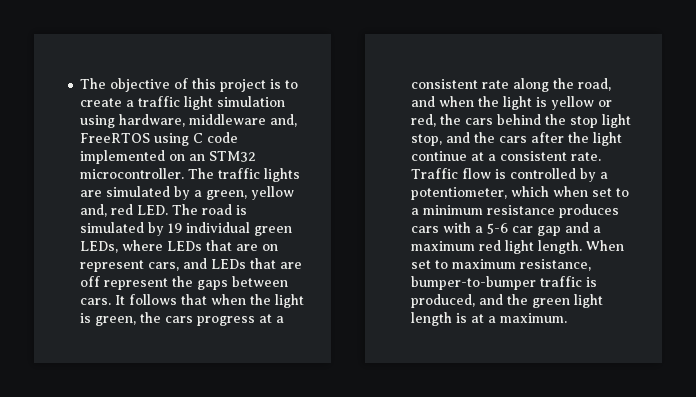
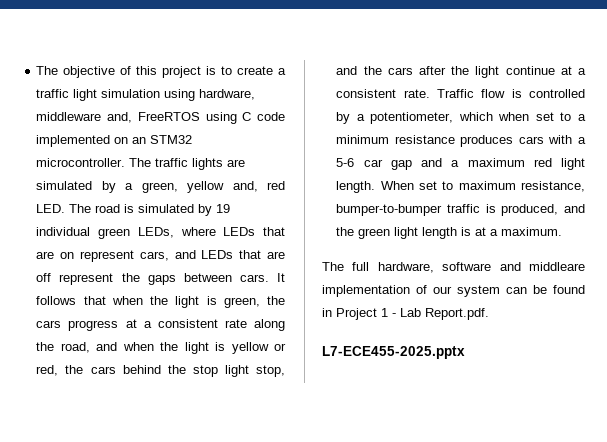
(568, 318) none -> [322,262,585,273] [322,285,585,297] [322,308,489,320] [322,346,465,359] // The full hardware, software and middleare implementation of our system can be found in Project 1 - Lab Report.pdf. // L7-ECE455-2025.pptx

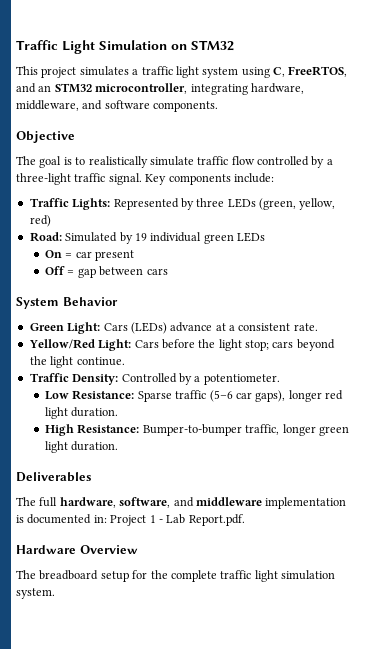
[36,66,286,78] [36,89,256,101] [36,112,285,124] [36,135,193,147] [36,158,246,170] [36,181,285,193] [36,204,195,213] The objective of this project is to create a traffic light simulation using hardware, middleware and, FreeRTOS using C code implemented on an STM32 microcontroller. The traffic lights are simulated by a green, yellow and, red LED. The road is simulated -> [16,40,234,54] [16,66,348,78] [16,83,304,95] [16,100,219,112] [16,131,75,143] [16,156,333,168] [16,173,274,185] [29,198,336,210] [29,215,51,227] [29,232,118,242] Traffic Light Simulation on STM32 // This project simulates a traffic light system using C, FreeRTOS, and an STM32 microcontroller, integrating hardware, middleware, and software components. // Objective // The goal is to realistically simulate traffic flow controlled by a three-light traffic signal. Key components include: // Traffic Lights: Represented by three LEDs (green, yellow, red) // Road: Simulated
[137,227,285,238] [36,250,285,262] [36,273,285,285] [36,296,285,308] [36,319,285,331] [36,342,286,354] [36,365,285,377] [336,66,586,78] [336,89,585,98] [336,112,586,124] [336,135,586,147] [336,158,585,170] [336,181,585,193] [336,204,585,216] [336,227,563,239] [322,262,585,273] [322,285,585,297] [322,308,332,317] LEDs, where LEDs that are on represent cars, and LEDs that are off represent the gaps between cars. It follows that when the light is green, the cars progress at a consistent rate along the road, and when the light is yellow or red, the cars behind the stop light stop, and the cars after the light continue at a consistent rate. Traffic flow is controlled by a potentiometer, which when set to a minimum resistance produces cars with a 5-6 car gap and a maximum red light length. When set to maximum resistance, bumper-to-bumper traffic is produced, and the green light length is at a maximum. // The full hardware, software and middleare implementation of our system can be found in -> [237,232,265,242] [45,250,135,261] [45,266,168,278] [16,297,118,309] [29,322,318,334] [28,339,335,351] [29,356,125,368] [29,373,280,385] [45,390,344,402] [45,407,119,419] [45,424,349,436] [45,441,119,453] [16,472,91,482] [16,497,347,509] [16,514,107,524] LEDs // On = car present // Off = gap between cars // System Behavior // Green Light: Cars (LEDs) advance at a consistent rate. // Yellow/Red Light: Cars before the light stop; cars beyond the light continue. // Traffic Density: Controlled by a potentiometer. // Low Resistance: Sparse traffic (5–6 car gaps), longer red light duration. // High Resistance: Bumper-to-bumper traffic, longer green light duration. // Deliverables // The full hardware, software, and middleware implementation is documented in:
[322,346,465,359] L7-ECE455-2025.pptx -> [16,545,138,554] [16,570,335,582] [16,588,55,599] Hardware Overview // The breadboard setup for the complete traffic light simulation system.

